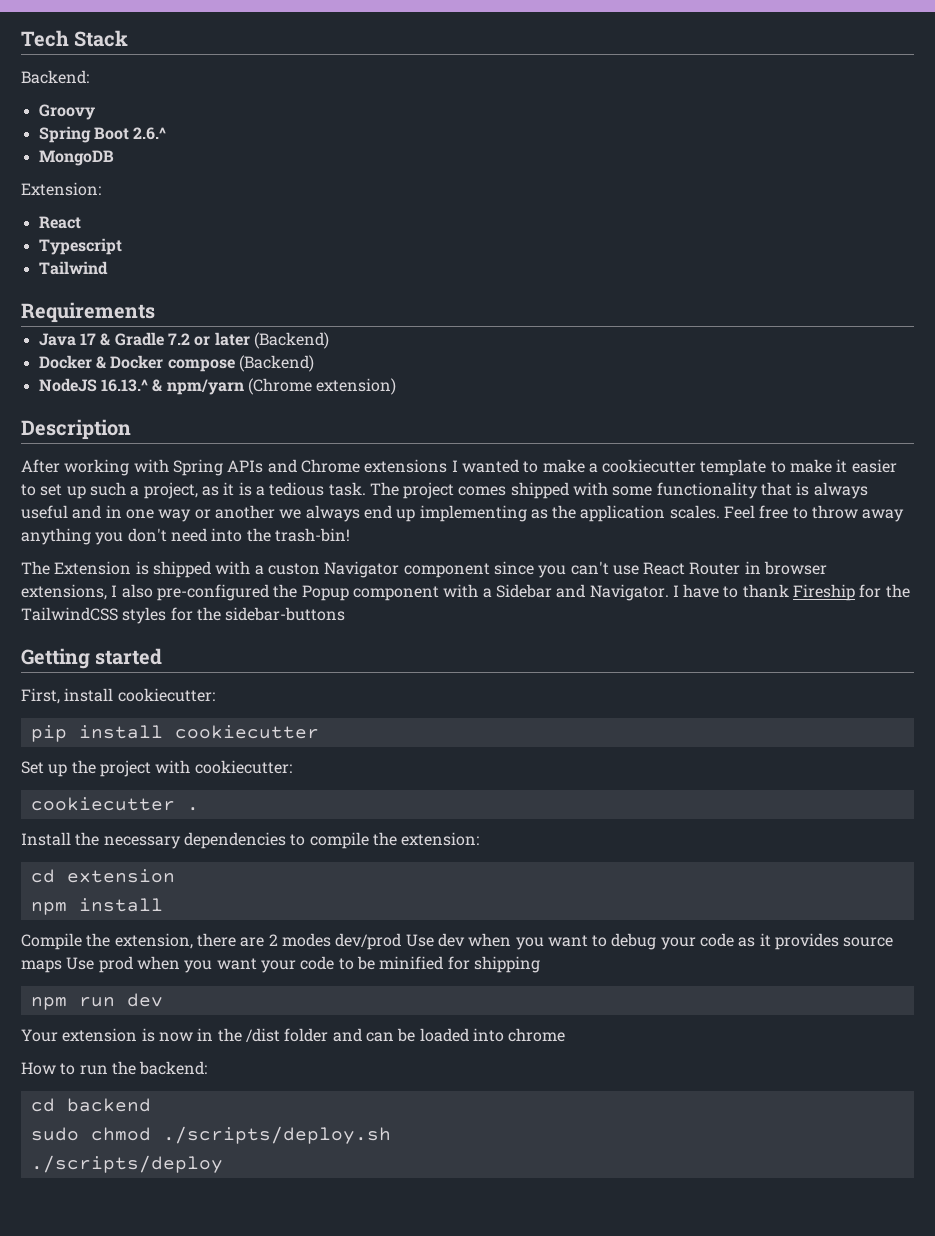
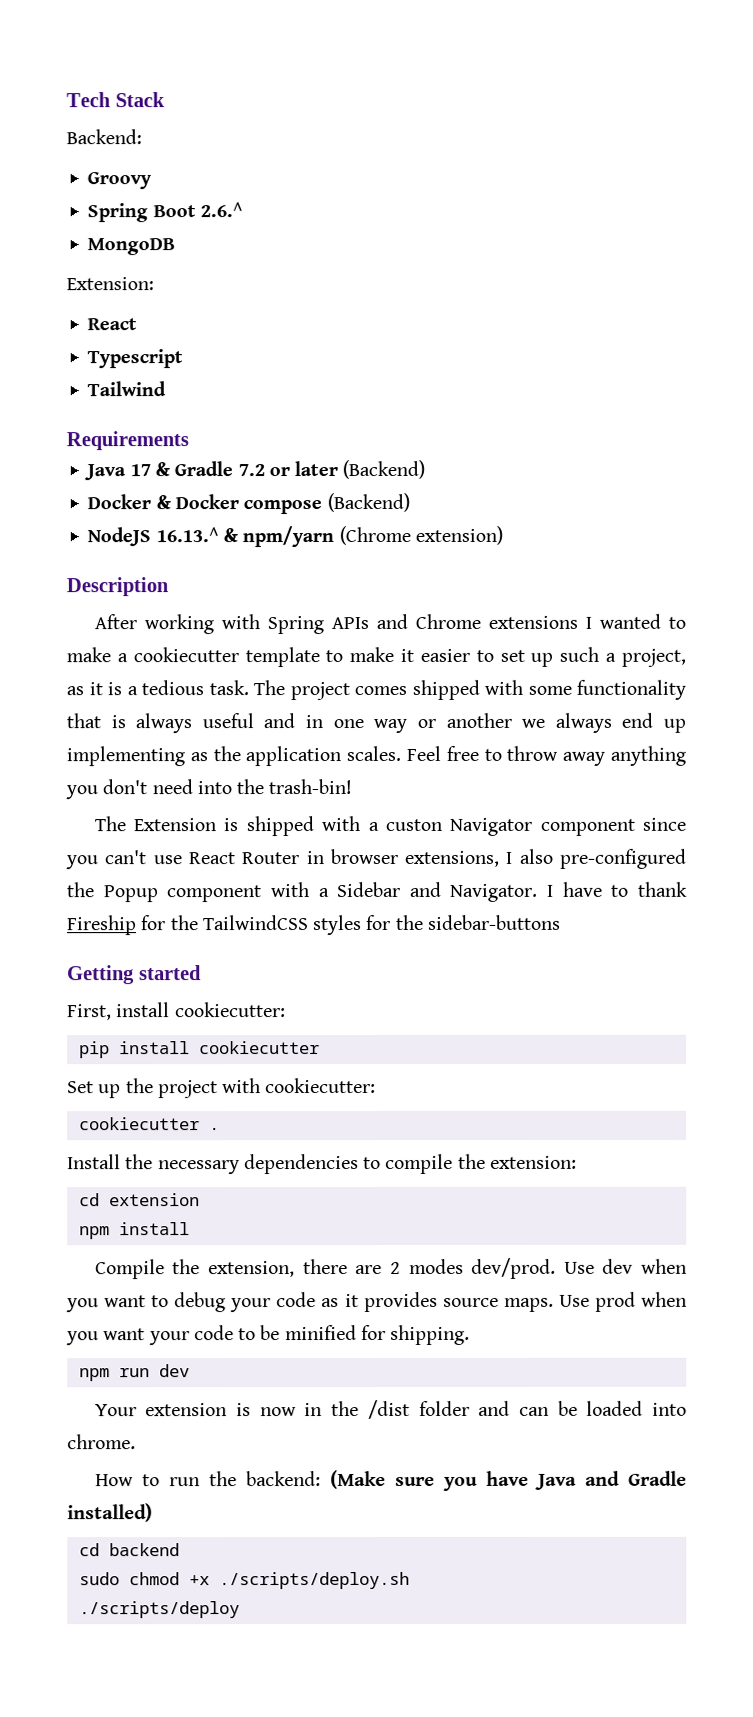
[335,933,402,950] dev/prod -> [471,1257,557,1279] dev/prod.
[21,960,62,973] maps -> [503,1297,554,1312] maps.
[473,956,540,973] shipping -> [390,1324,471,1345] shipping.
[508,1028,566,1042] chrome -> [67,1434,136,1450] chrome.
(208, 1068) none -> [329,1469,688,1491] [67,1503,153,1523] (Make sure you have Java and Gradle installed)
(151, 1134) none -> [188,1575,210,1586] +x

